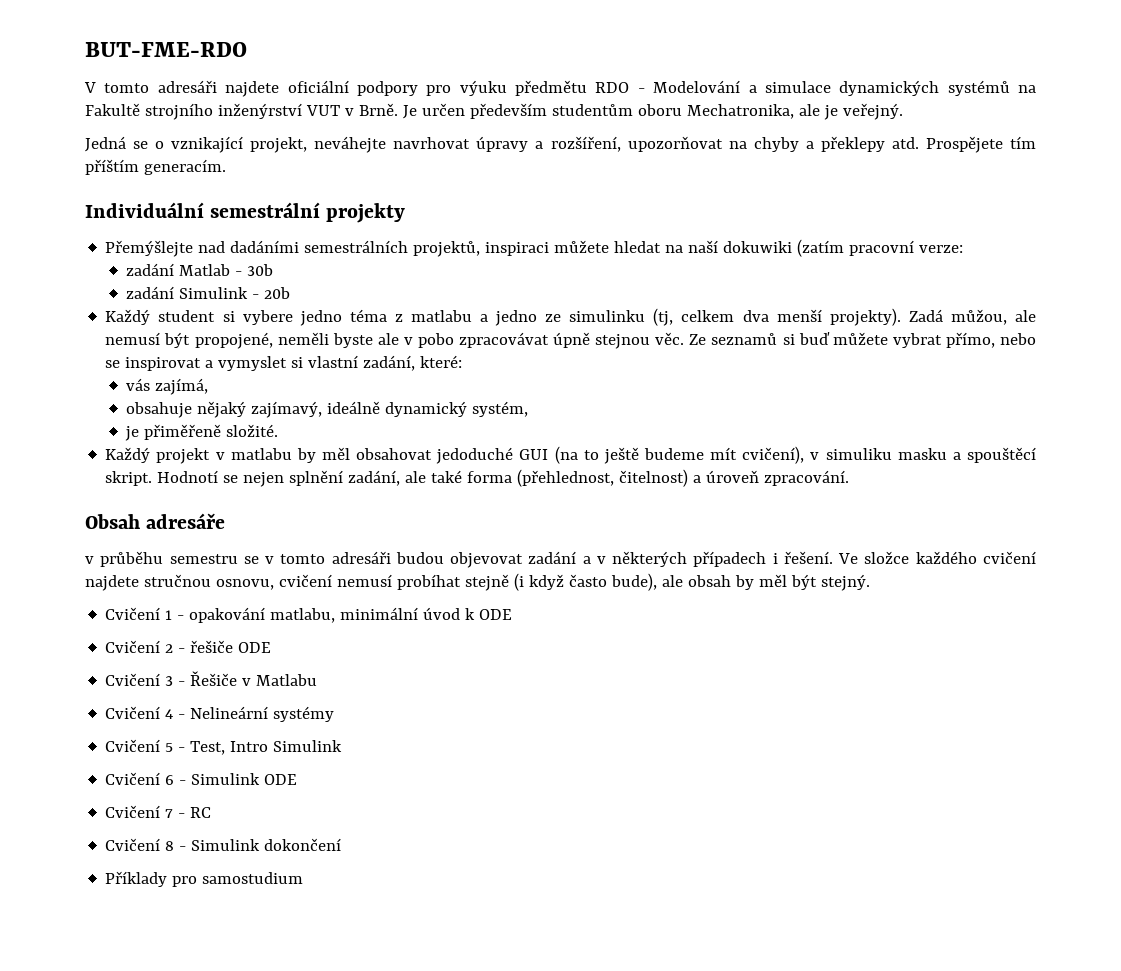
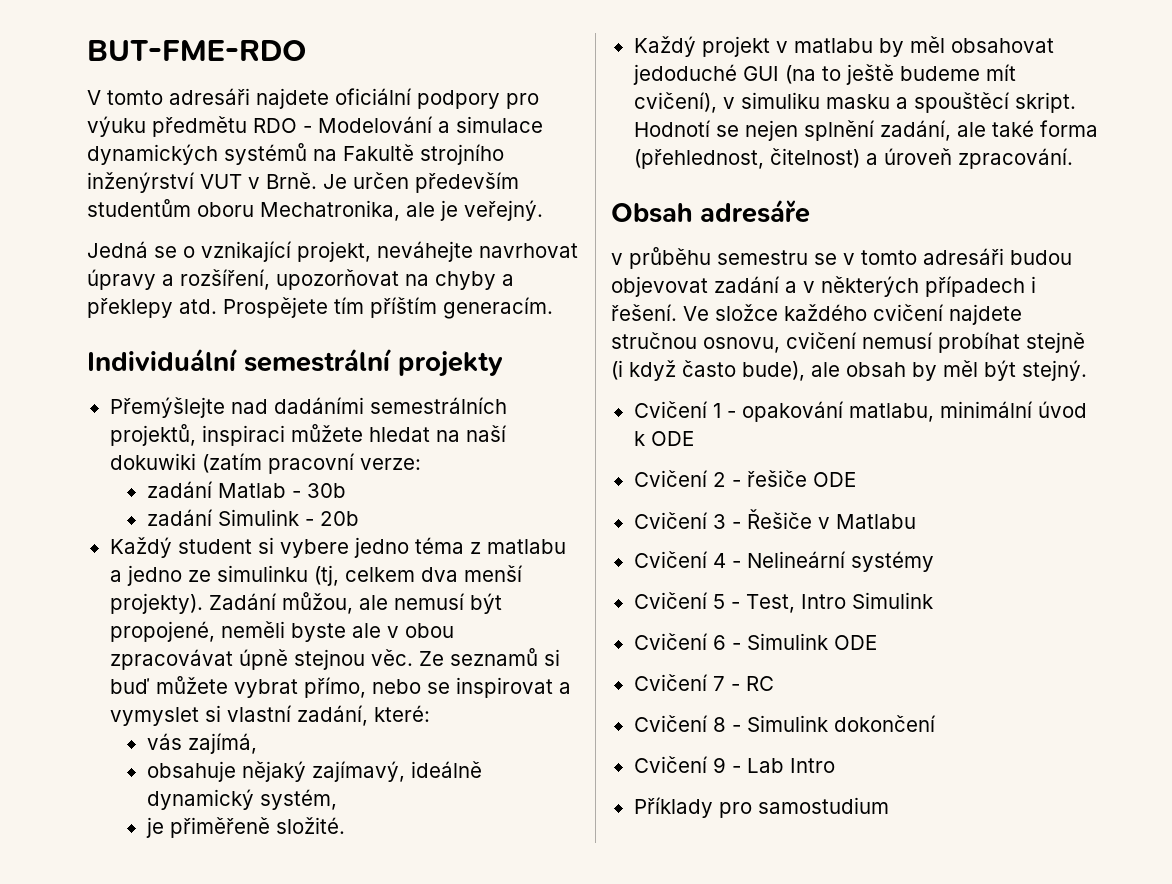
[908,309,943,322] Zadá -> [208,593,277,610] Zadání
[417,333,454,348] pobo -> [404,623,454,638] obou
(342, 844) none -> [633,756,835,773] // Cvičení 9 - Lab Intro

